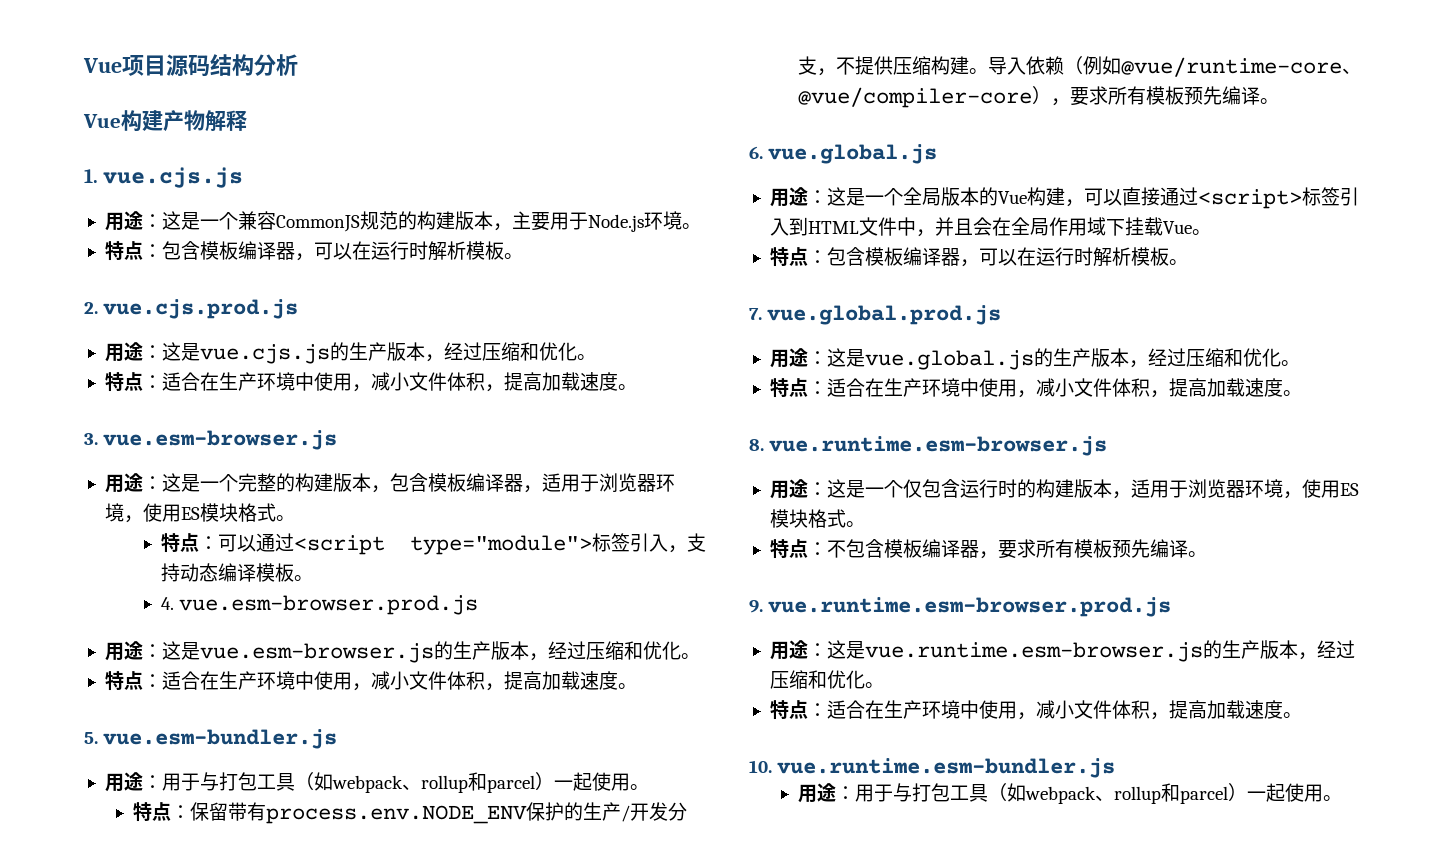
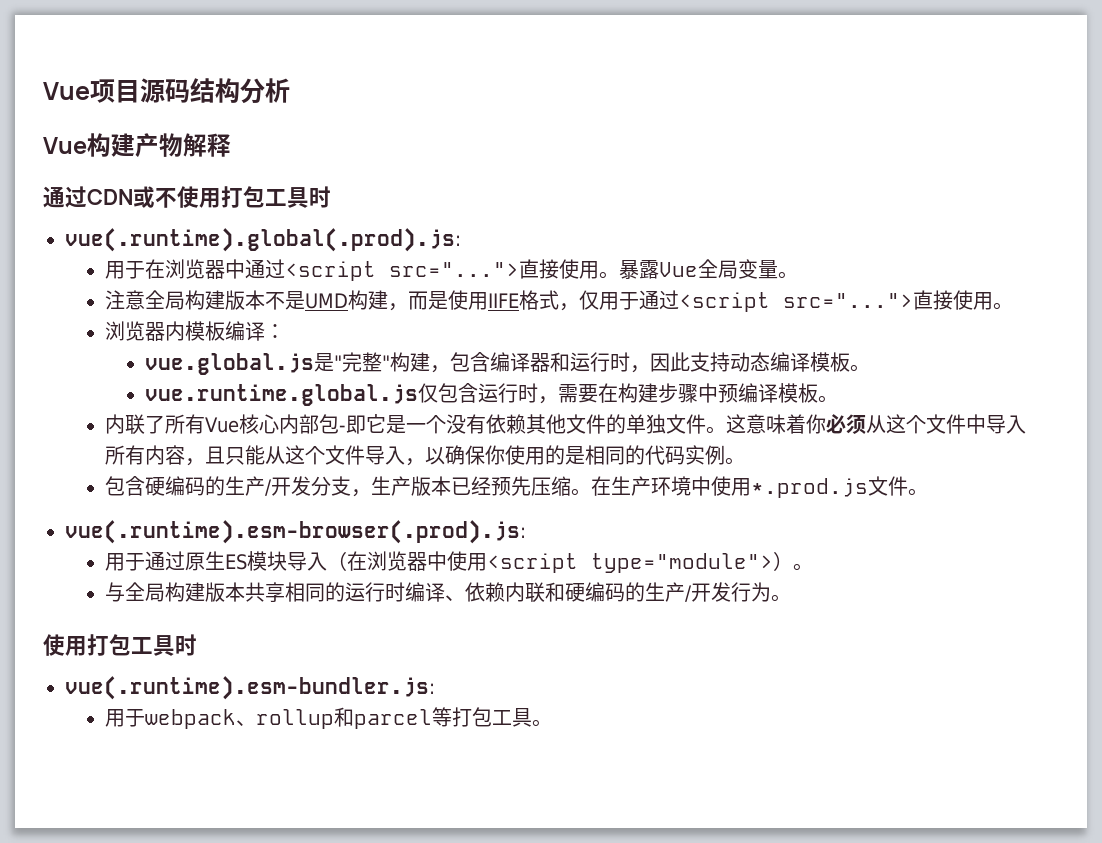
[84,167,244,188] [104,211,701,232] [104,241,523,261] [84,299,299,319] [104,342,596,364] [104,372,637,392] [84,430,338,450] [104,473,675,493] [104,503,295,523] [160,533,687,555] 1. vue.cjs.js // 用途：这是一个兼容CommonJS规范的构建版本，主要用于Node.js环境。 // 特点：包含模板编译器，可以在运行时解析模板。 // 2. vue.cjs.prod.js // 用途：这是vue.cjs.js的生产版本，经过压缩和优化。 // 特点：适合在生产环境中使用，减小文件体积，提高加载速度。 // 3. vue.esm-browser.js // 用途：这是一个完整的构建版本，包含模板编译器，适用于浏览器环境，使用ES模块格式。 // 特点：可以通过<script type="module">标签引入， -> [43,186,331,208] [65,228,461,252] [104,259,798,281] [104,290,1013,312] [104,321,285,341] [144,352,690,375] 通过CDN或不使用打包工具时 // vue(.runtime).global(.prod).js: // 用于在浏览器中通过<script src="...">直接使用。暴露Vue全局变量。 // 注意全局构建版本不是UMD构建，而是使用IIFE格式，仅用于通过<script src="...">直接使用。 // 浏览器内模板编译： // vue.global.js是"完整"构建，包含编译器和运行时，因此
[160,595,479,615] [104,641,700,663] [104,671,637,691] [84,729,338,749] [104,772,649,793] [132,802,564,824] 4. vue.esm-browser.prod.js // 用途：这是vue.esm-browser.js的生产版本，经过压缩和优化。 // 特点：适合在生产环境中使用，减小文件体积，提高加载速度。 // 5. vue.esm-bundler.js // 用途：用于与打包工具（如webpack、rollup和parcel）一起使用。 // 特点：保留带有process.env.NODE_ENV保护 -> [144,383,838,406] [104,414,1026,435] [104,445,745,466] [104,476,205,496] vue.runtime.global.js仅包含运行时，需要在构建步骤中预编译模板。 // 内联了所有Vue核心内部包-即它是一个没有依赖其他文件的单独文件。这意味着你必须从这个文件中导入所有内容，且只能从这个文件导入，以确保你使用的是相同的代码实例。 // 包含硬编码
[835,56,1361,77] [797,86,1279,108] [749,144,938,164] [769,187,1359,209] [769,217,1211,237] [769,247,1188,267] [749,305,1002,325] [769,348,1300,370] [769,378,1302,398] [749,436,1108,456] [769,479,1359,499] [769,509,865,528] [769,539,1207,559] [749,597,1172,617] [769,640,1355,662] [769,670,884,689] [769,700,1302,720] [749,758,1116,778] [797,783,1323,804] 不提供压缩构建。导入依赖（例如@vue/runtime-core、@vue/compiler-core），要求所有模板预先编译。 // 6. vue.global.js // 用途：这是一个全局版本的Vue构建，可以直接通过<script>标签引入到HTML文件中，并且会在全局作用域下挂载Vue。 // 特点：包含模板编译器，可以在运行时解析模板。 // 7. vue.global.prod.js // 用途：这是vue.global.js的生产版本，经过压缩和优化。 // 特点：适合在生产环境中使用，减小文件体积，提高加载速度。 // 8. vue.runtime.esm-browser.js // 用途：这是一个仅包含运行时的构建版本，适用于浏览器环境，使用ES模块格式。 // 特点：不包含模板编译器，要求所有模板预先编译。 // 9. vue.runtime.esm-browser.prod.js // 用途：这是vue.runtime.esm-browser.js的生产版本，经过压缩和优化。 // 特点：适合在生产环境中使用，减小文件体积，提高加载速度。 // 10. vue.runtime.esm-bundler.js // 用途：用于与打包工具（如webpack、rollup和parcel）一起使用 -> [370,476,928,498] [65,520,526,544] [104,551,813,573] [104,582,791,603] [43,634,197,656] [65,676,435,700] [104,707,532,729] 生产版本已经预先压缩。在生产环境中使用*.prod.js文件。 // vue(.runtime).esm-browser(.prod).js: // 用于通过原生ES模块导入（在浏览器中使用<script type="module">）。 // 与全局构建版本共享相同的运行时编译、依赖内联和硬编码的生产/开发行为。 // 使用打包工具时 // vue(.runtime).esm-bundler.js: // 用于webpack、rollup和parcel等打包工具

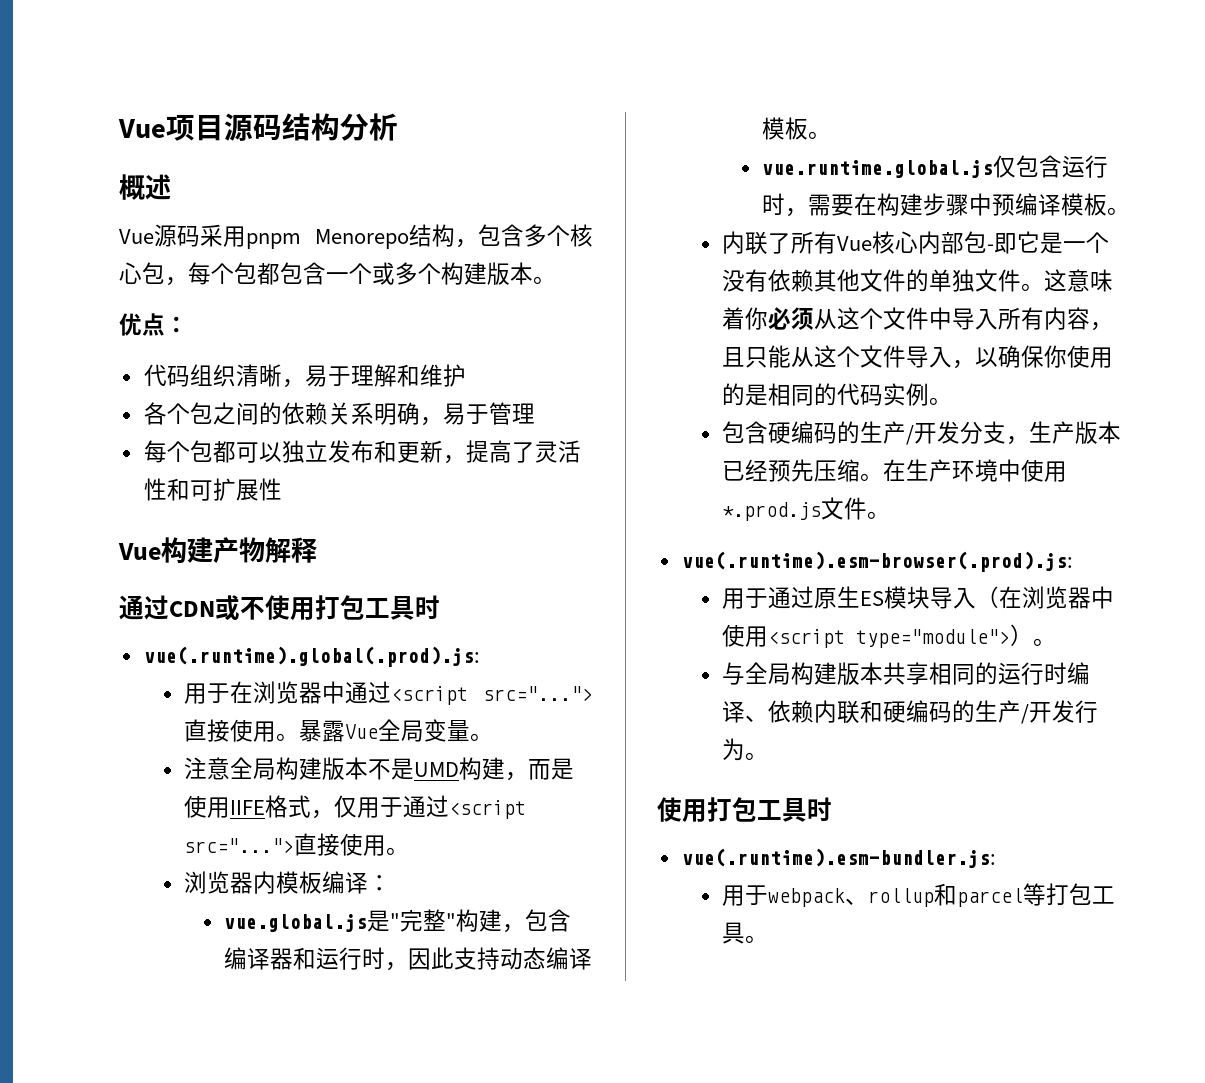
(290, 90) none -> [119,174,171,200] [119,224,593,249] [119,262,556,286] [119,313,188,336] [143,364,466,388] [143,402,535,426] [143,440,581,464] [143,478,282,501] // 概述 // Vue源码采用pnpm Menorepo结构，包含多个核心包，每个包都包含一个或多个构建版本。 // 优点： // 代码组织清晰，易于理解和维护 // 各个包之间的依赖关系明确，易于管理 // 每个包都可以独立发布和更新，提高了灵活性和可扩展性

